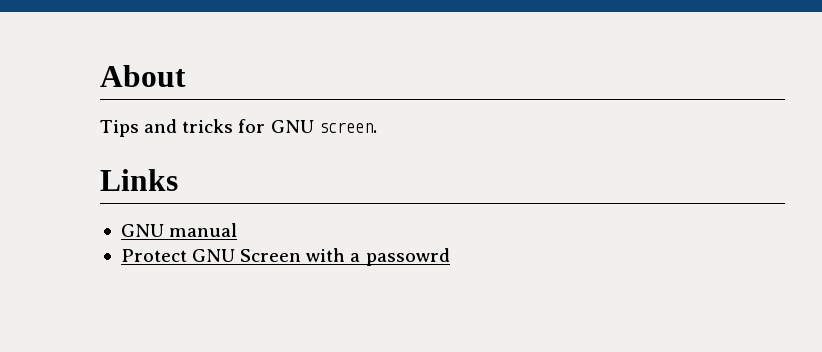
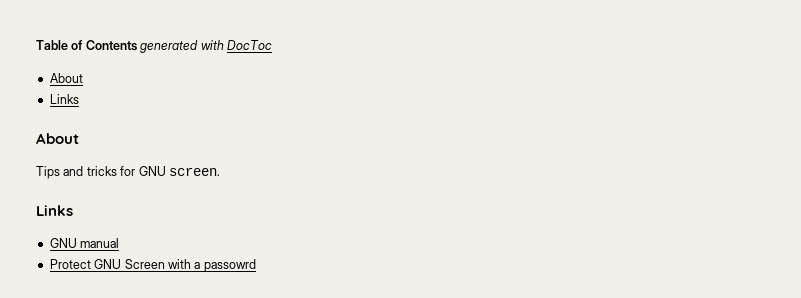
(100, 76) none -> [36,40,272,53] [49,73,83,83] [49,94,79,104] Table of Contents generated with DocToc // About // Links //

